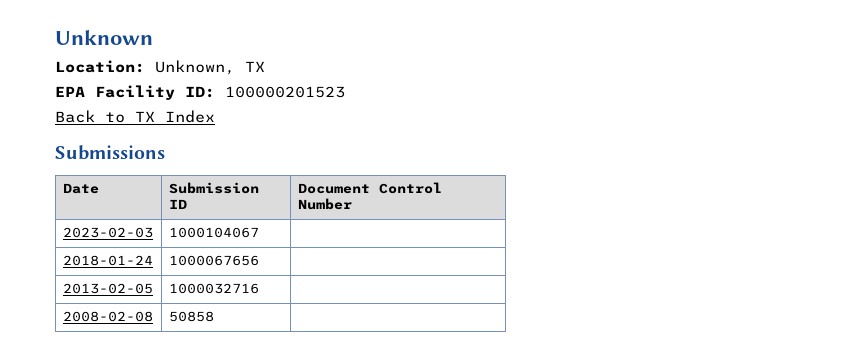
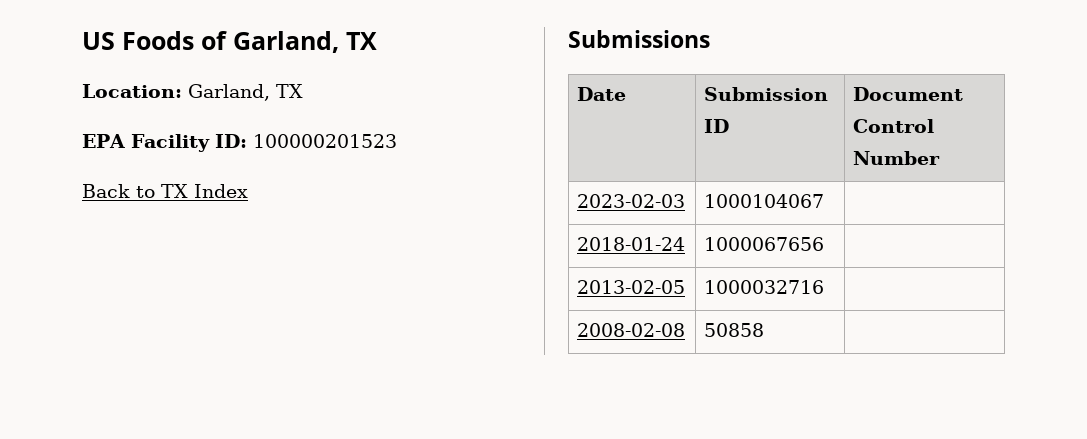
[55,30,153,45] Unknown -> [82,31,377,53] US Foods of Garland, TX
[155,60,235,75] Unknown, -> [188,84,270,101] Garland,

